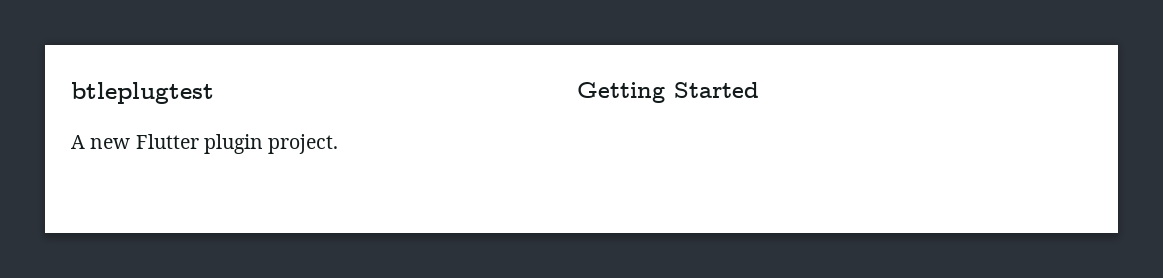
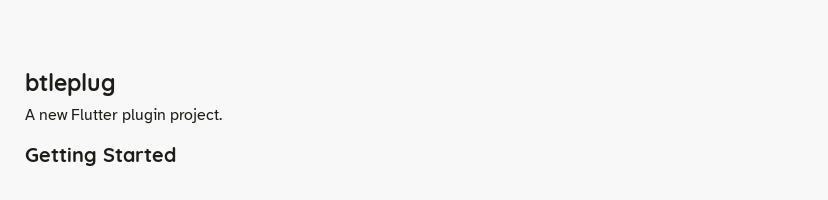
[71,82,214,104] btleplugtest -> [25,73,116,96] btleplug

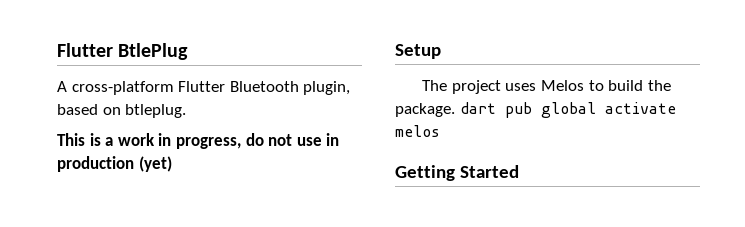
[25,73,116,96] btleplug -> [57,43,189,60] Flutter BtlePlug
[39,108,222,124] new Flutter plugin project. -> [71,81,351,95] [57,104,187,118] [57,133,340,149] [57,156,172,172] [395,44,441,59] [422,80,671,94] [395,102,676,118] [395,125,440,137] cross-platform Flutter Bluetooth plugin, based on btleplug. // This is a work in progress, do not use in production (yet) // Setup // The project uses Melos to build the package. dart pub global activate melos

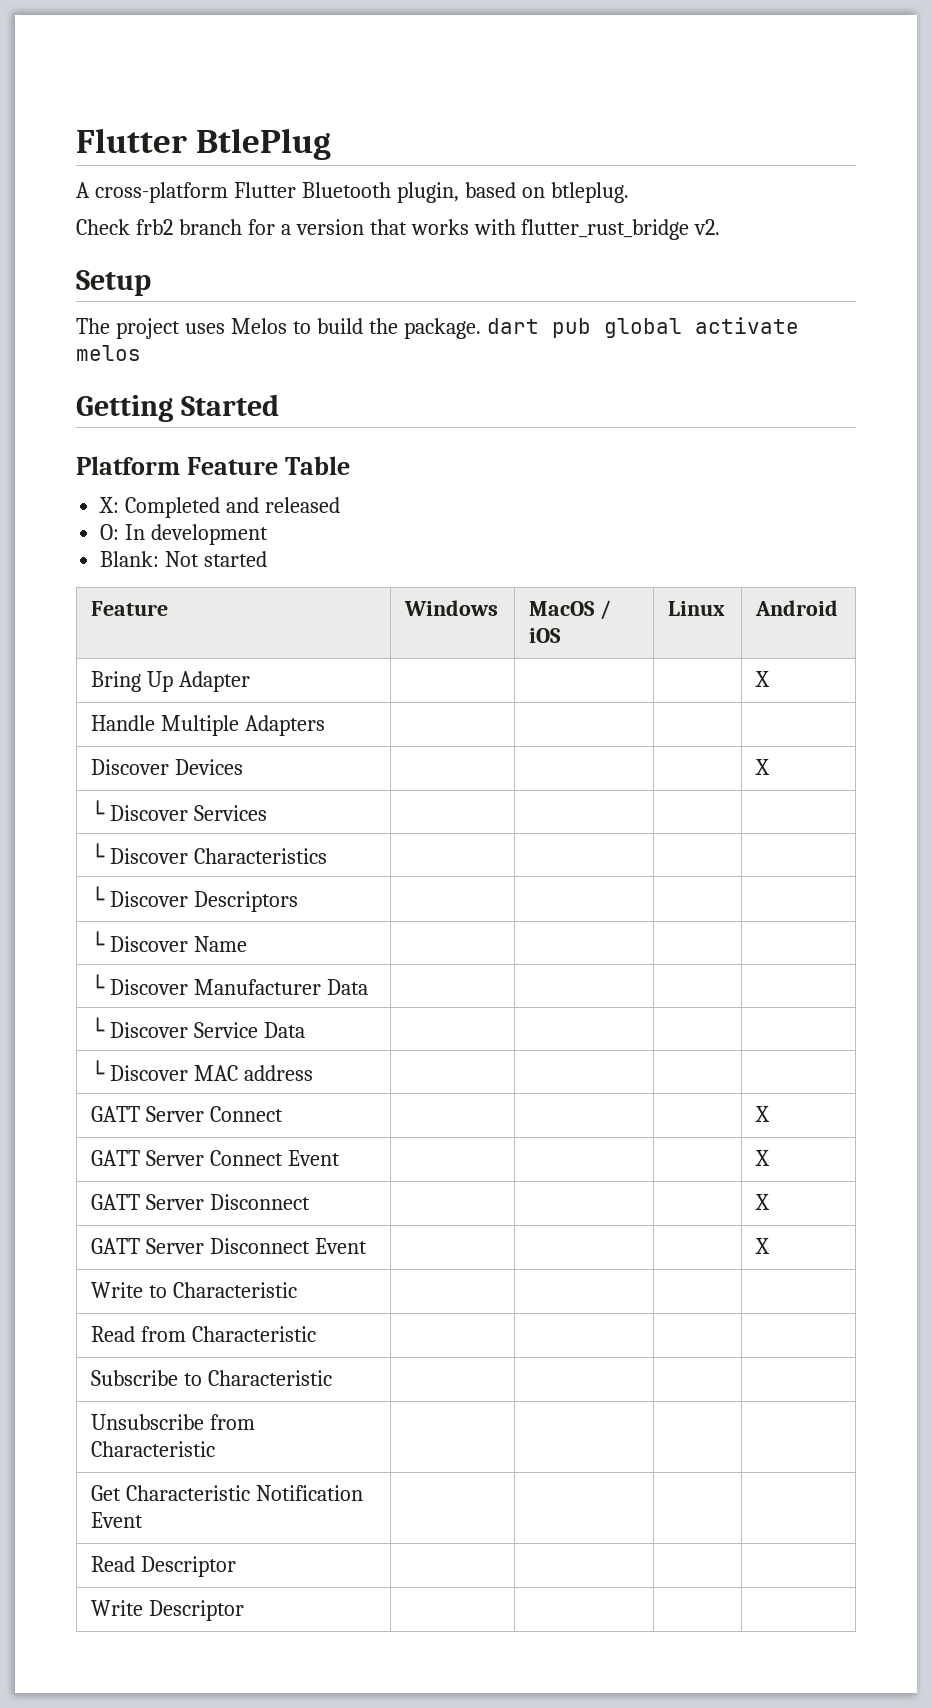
[57,133,340,149] [57,156,172,172] This is a work in progress, do not use in production (yet) -> [76,219,721,240] Check frb2 branch for a version that works with flutter_rust_bridge v2.
(519, 171) none -> [76,456,350,475] [99,497,341,518] [100,524,269,545] [100,551,268,567] [91,601,169,616] [404,600,499,616] [529,600,611,620] [529,628,562,643] [668,601,726,616] [755,600,839,616] [91,671,250,692] [755,671,771,687] [91,715,325,736] [91,759,243,775] [755,759,771,775] [91,800,267,821] [91,843,327,864] [91,886,298,912] [91,931,247,952] [91,974,368,995] [91,1017,305,1038] [91,1060,313,1081] [91,1106,283,1122] [755,1106,771,1122] [91,1150,340,1166] [755,1150,771,1166] [91,1194,310,1210] [755,1194,771,1210] [91,1238,367,1254] [755,1238,771,1254] [91,1282,297,1298] [91,1326,316,1342] [91,1370,332,1386] [91,1414,255,1430] [91,1441,216,1457] [91,1485,363,1501] [91,1512,144,1528] [91,1556,236,1577] [91,1600,244,1621] // Platform Feature Table // X: Completed and released // O: In development // Blank: Not started // Feature | Windows | MacOS / iOS | Linux | Android // Bring Up Adapter | | | | X // Handle Multiple Adapters | | | | // Discover Devices | | | | X // └ Discover Services | | | | // └ Discover Characteristics | | | | // └ Discover Descriptors | | | | // └ Discover Name | | | | // └ Discover Manufacturer Data | | | | // └ Discover Service Data | | | | // └ Discover MAC address | | | | // GATT Server Connect | | | | X // GATT Server Connect Event | | | | X // GATT Server Disconnect | | | | X // GATT Server Disconnect Event | | | | X // Write to Characteristic | | | | // Read from Characteristic | | | | // Subscribe to Characteristic | | | | // Unsubscribe from Characteristic | | | | // Get Characteristic Notification Event | | | | // Read Descriptor | | | | // Write Descriptor | | | |

